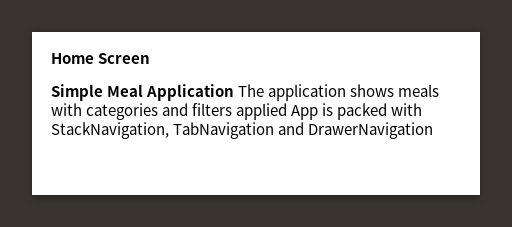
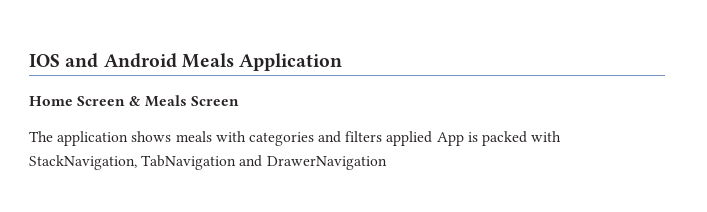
(51, 58) none -> [29,53,343,71] IOS and Android Meals Application //
[51,84,235,101] // Simple Meal Application -> [129,95,239,107] & Meals Screen //

